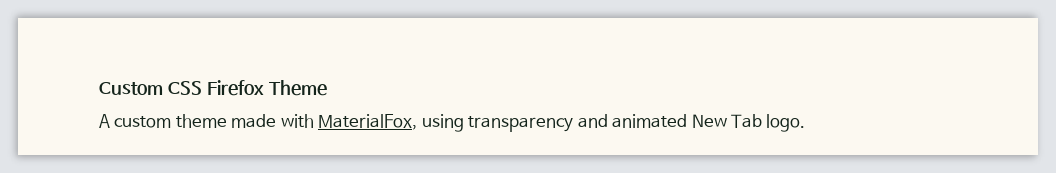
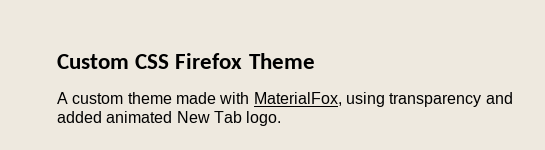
(608, 121) none -> [57,111,102,123] added

